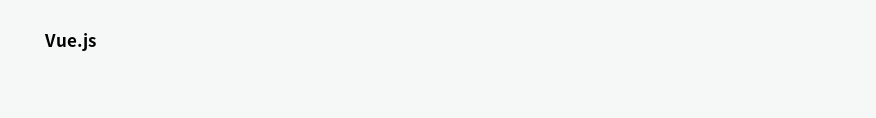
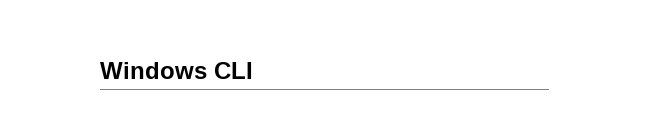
[44,33,96,51] Vue.js -> [100,62,253,79] Windows CLI

